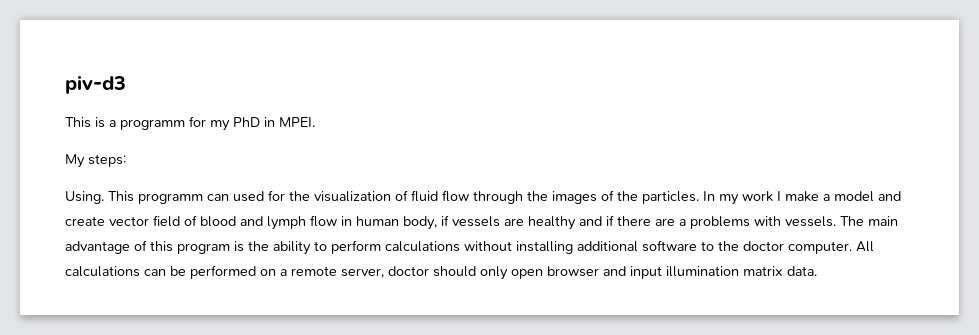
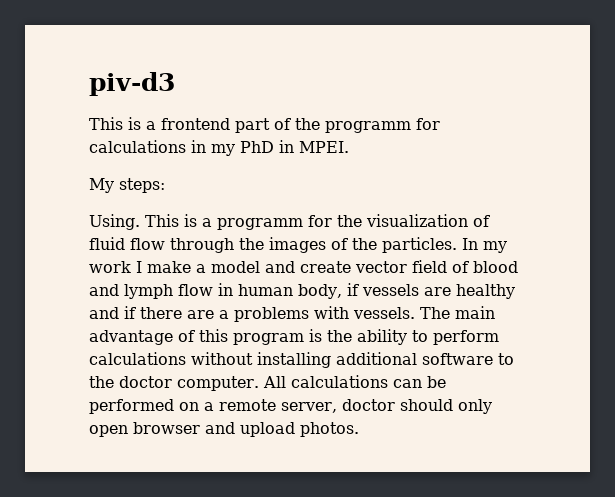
[120,116,206,130] programm for -> [161,118,440,133] [89,140,206,153] frontend part of the programm for calculations in
[138,191,264,204] programm can used -> [184,214,303,230] is a programm
[630,266,817,279] input illumination matrix data. -> [240,422,359,437] upload photos.

